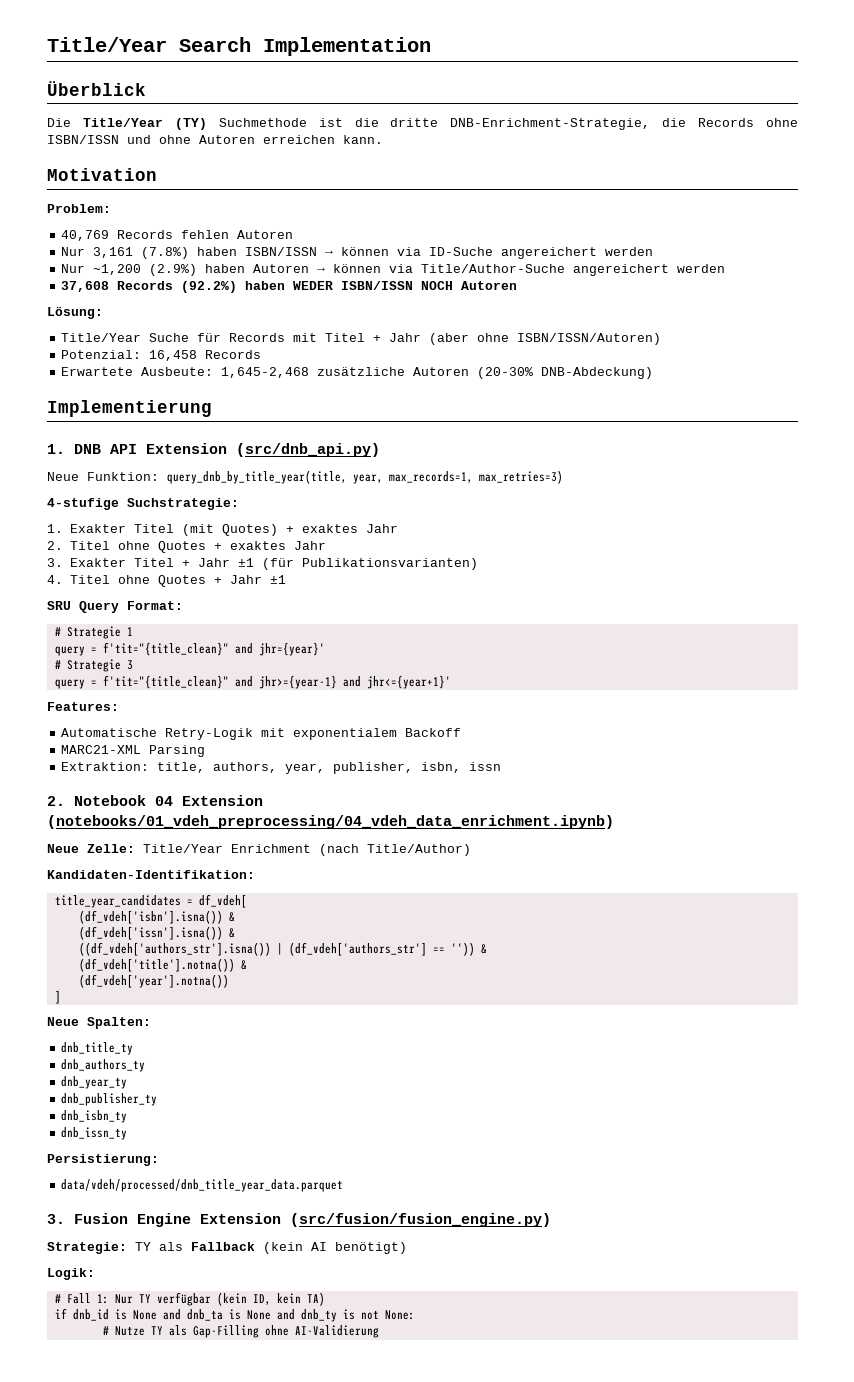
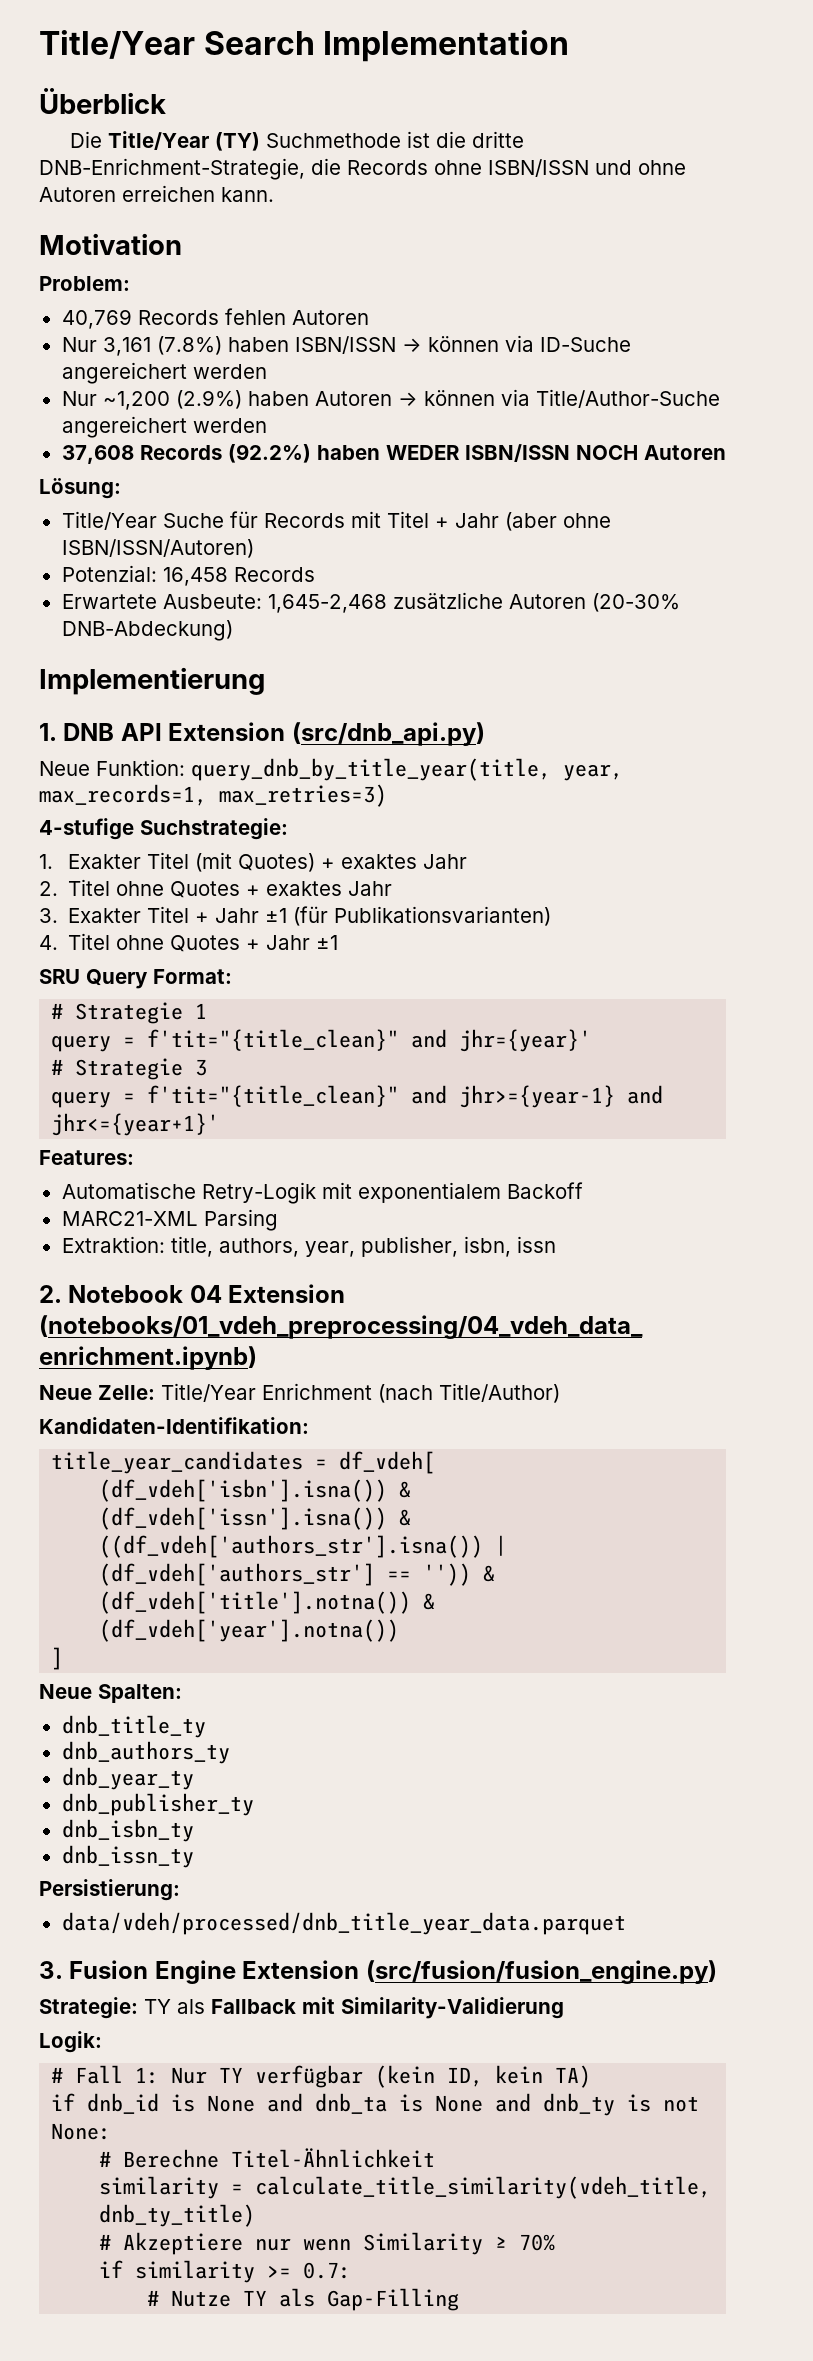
[263,1242,407,1254] (kein AI benötigt) -> [302,1997,564,2019] mit Similarity-Validierung
(415, 1315) none -> [99,2148,436,2168] [99,2176,712,2199] [99,2204,256,2227] [99,2232,556,2255] [99,2260,352,2283] // # Berechne Titel-Ähnlichkeit // similarity = calculate_title_similarity(vdeh_title, dnb_ty_title) // # Akzeptiere nur wenn Similarity ≥ 70% // if similarity >= 0.7:
[264,1325,379,1338] ohne AI-Validierung -> (460, 2299) none

